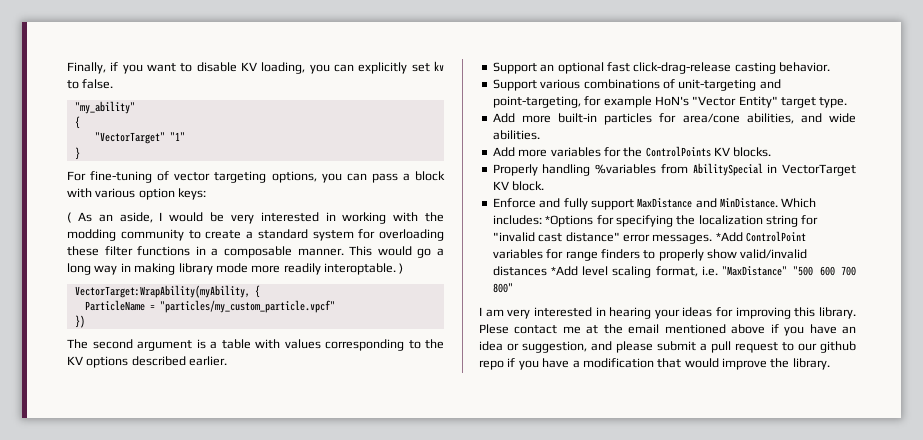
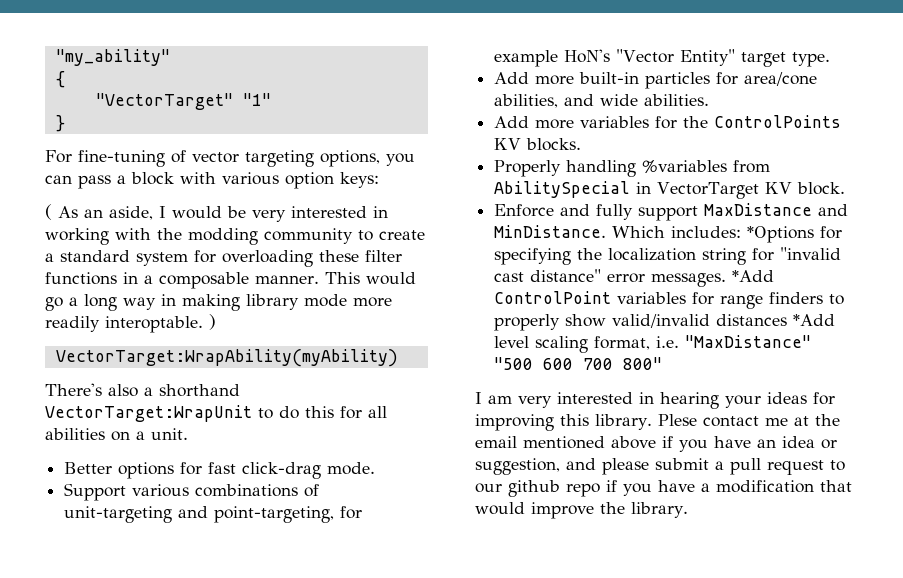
[67,61,444,74] [67,79,114,89] Finally, if you want to disable KV loading, you can explicitly set kv to false. // -> (55, 57) none
[74,285,260,298] [84,300,335,313] [74,315,85,328] [67,339,444,351] [67,356,228,368] [492,62,830,74] VectorTarget:WrapAbility(myAbility, { // ParticleName = "particles/my_custom_particle.vpcf" // }) // The second argument is a table with values corresponding to the KV options described earlier. // Support an optional fast click-drag-release casting behavior. -> [55,349,398,367] [45,383,240,397] [45,405,387,422] [45,428,188,441] [64,462,376,479] VectorTarget:WrapAbility(myAbility) // There's also a shorthand VectorTarget:WrapUnit to do this for all abilities on a unit. // Better options for fast click-drag mode.

